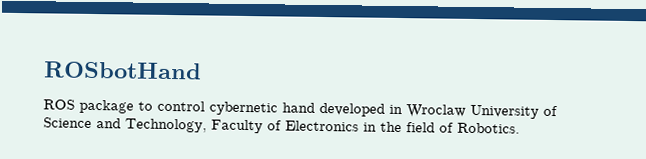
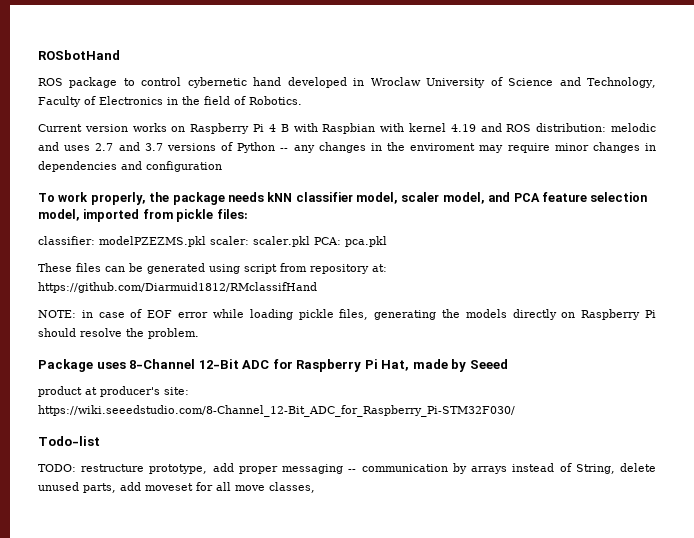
(520, 128) none -> [38,123,656,134] [38,142,656,153] [38,161,222,172] [38,192,648,205] [38,209,248,222] [38,236,387,247] [38,263,387,274] [38,282,317,293] [38,309,656,320] [38,328,199,339] [38,359,508,372] [38,386,189,397] [38,405,515,417] [38,436,100,446] [38,463,657,474] [38,482,315,493] // Current version works on Raspberry Pi 4 B with Raspbian with kernel 4.19 and ROS distribution: melodic and uses 2.7 and 3.7 versions of Python -- any changes in the enviroment may require minor changes in dependencies and configuration // To work properly, the package needs kNN classifier model, scaler model, and PCA feature selection model, imported from pickle files: // classifier: modelPZEZMS.pkl scaler: scaler.pkl PCA: pca.pkl // These files can be generated using script from repository at: https://github.com/Diarmuid1812/RMclassifHand // NOTE: in case of EOF error while loading pickle files, generating the models directly on Raspberry Pi should resolve the problem. // Package uses 8-Channel 12-Bit ADC for Raspberry Pi Hat, made by Seeed // product at producer's site: https://wiki.seeedstudio.com/8-Channel_12-Bit_ADC_for_Raspberry_Pi-STM32F030/ // Todo-list // TODO: restructure prototype, add proper messaging -- communication by arrays instead of String, delete unused parts, add moveset for all move classes,

